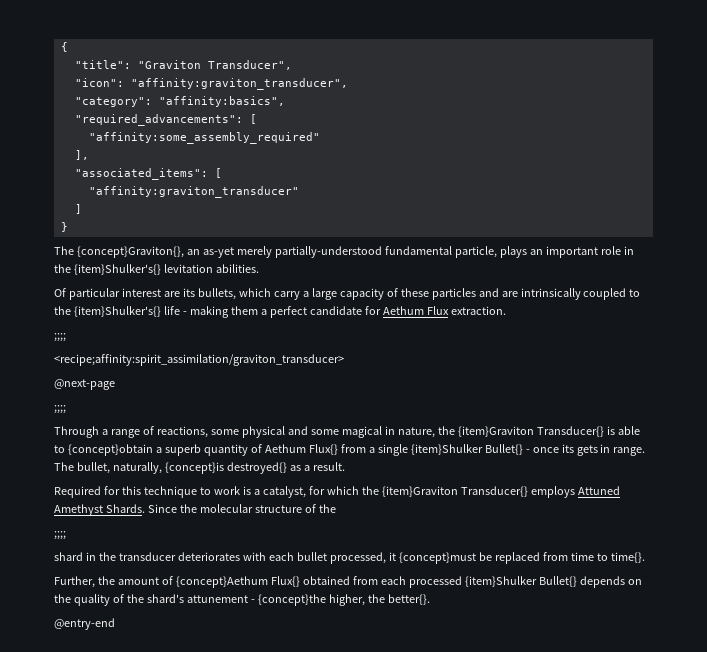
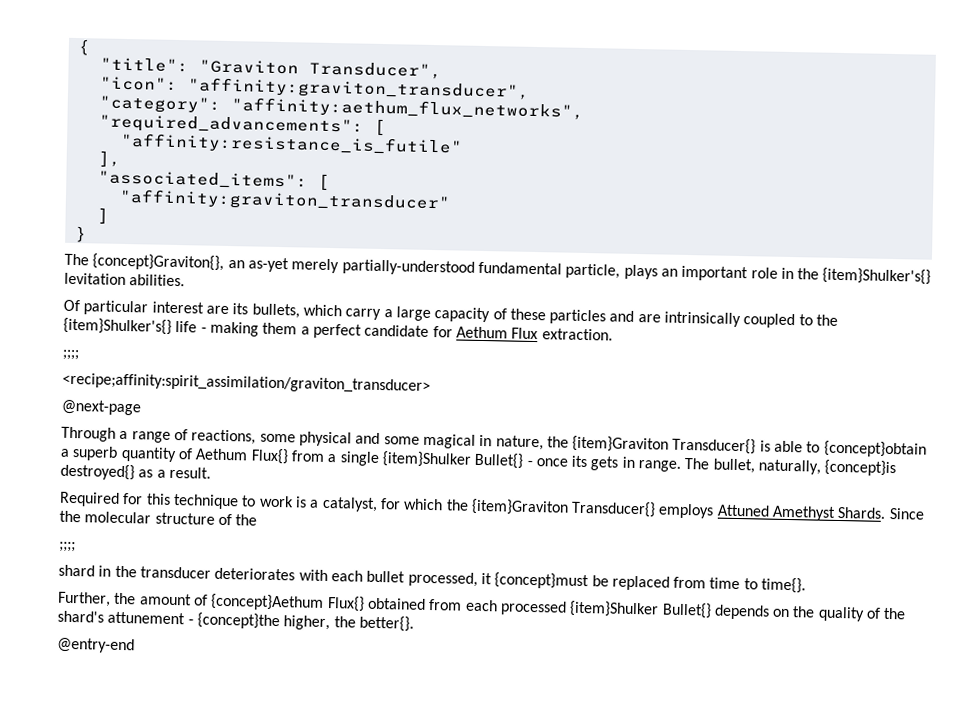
[158,96,285,107] "affinity:basics", -> [230,97,584,120] "affinity:aethum_flux_networks",
[88,132,320,144] "affinity:some_assembly_required" -> [119,132,463,156] "affinity:resistance_is_futile"
[54,405,66,414] // ;;;; -> (141, 407) none

